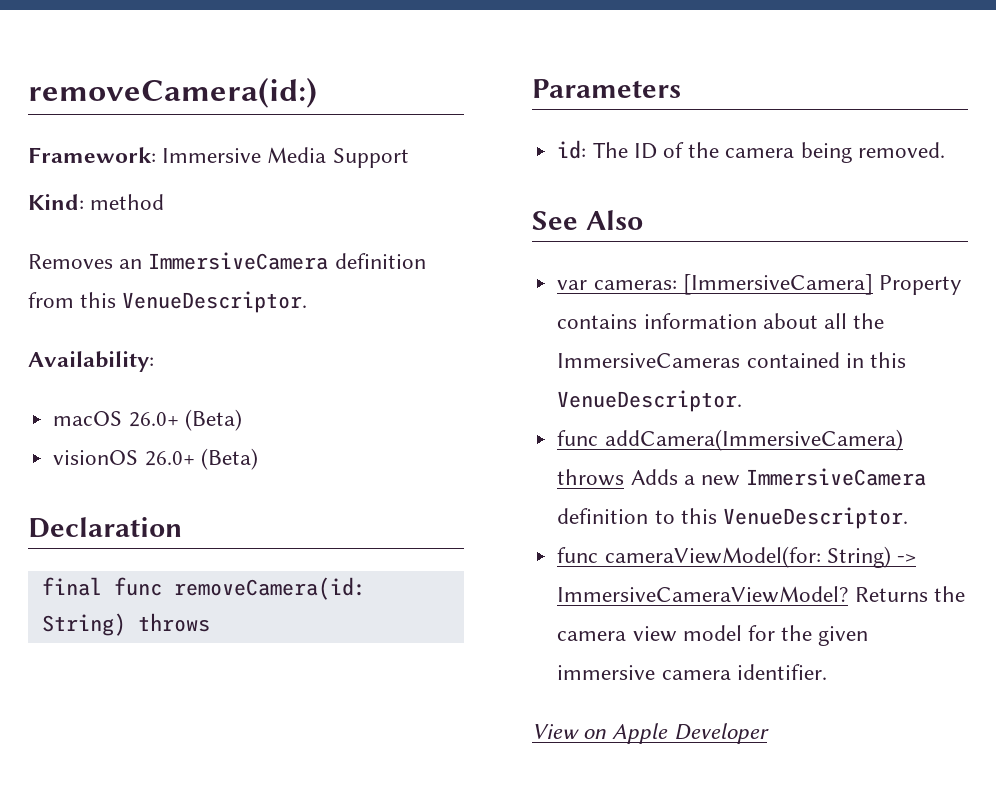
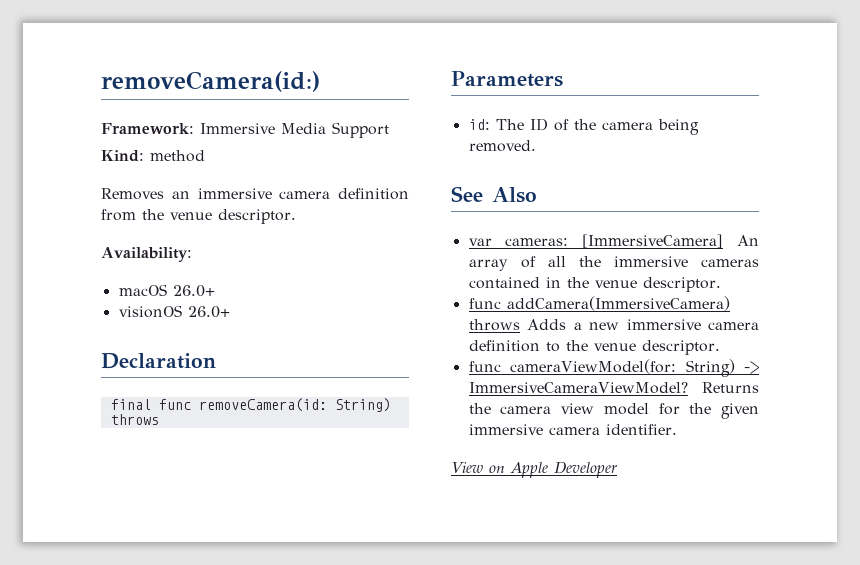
[148,252,426,270] [28,291,308,313] ImmersiveCamera definition from this VenueDescriptor. -> [197,188,409,200] [101,209,296,224] immersive camera definition from the venue descriptor.
[184,409,242,431] (Beta) -> (215, 291) none
[200,448,258,470] (Beta) -> (230, 312) none
[878,275,962,295] [557,313,885,329] [557,352,906,368] [557,390,743,412] Property contains information about all the ImmersiveCameras contained in this VenueDescriptor. -> [737,235,759,246] [468,256,759,271] [468,277,721,292] An array of all the immersive cameras contained in the venue descriptor.
[746,468,927,486] [557,507,908,529] ImmersiveCamera definition to this VenueDescriptor. -> [626,319,759,330] [468,340,720,355] immersive camera definition to the venue descriptor.

